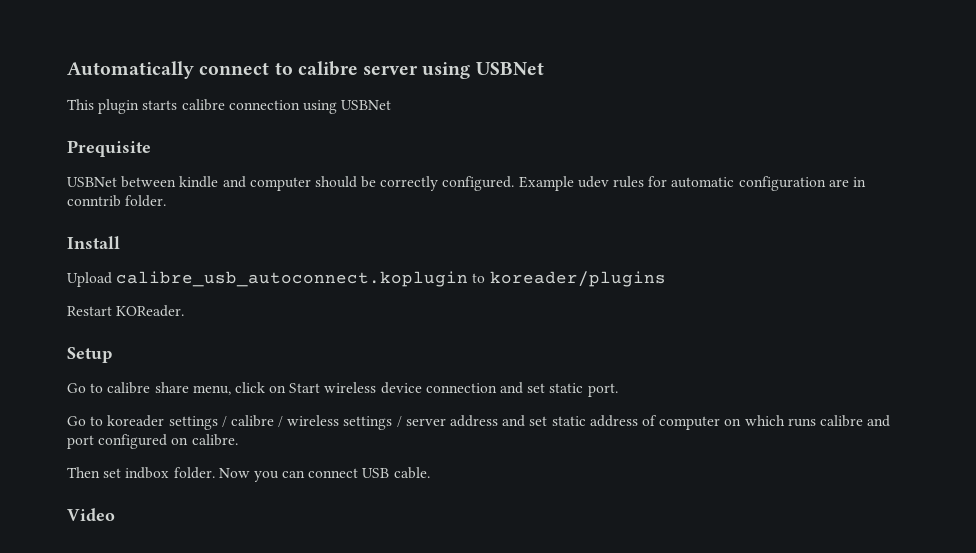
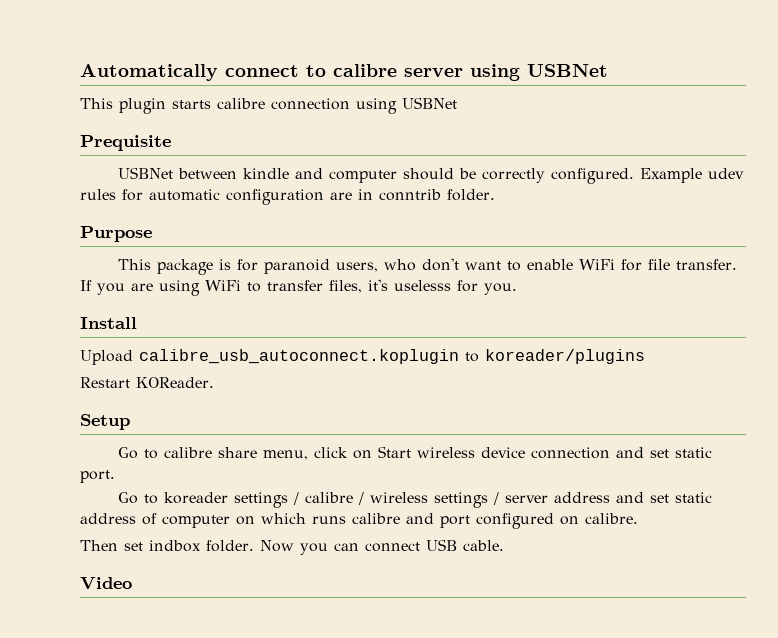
(167, 201) none -> [80,226,152,242] [117,258,737,275] [80,279,517,296] // Purpose // This package is for paranoid users, who don't want to enable WiFi for file transfer. If you are using WiFi to transfer files, it's uselesss for you.

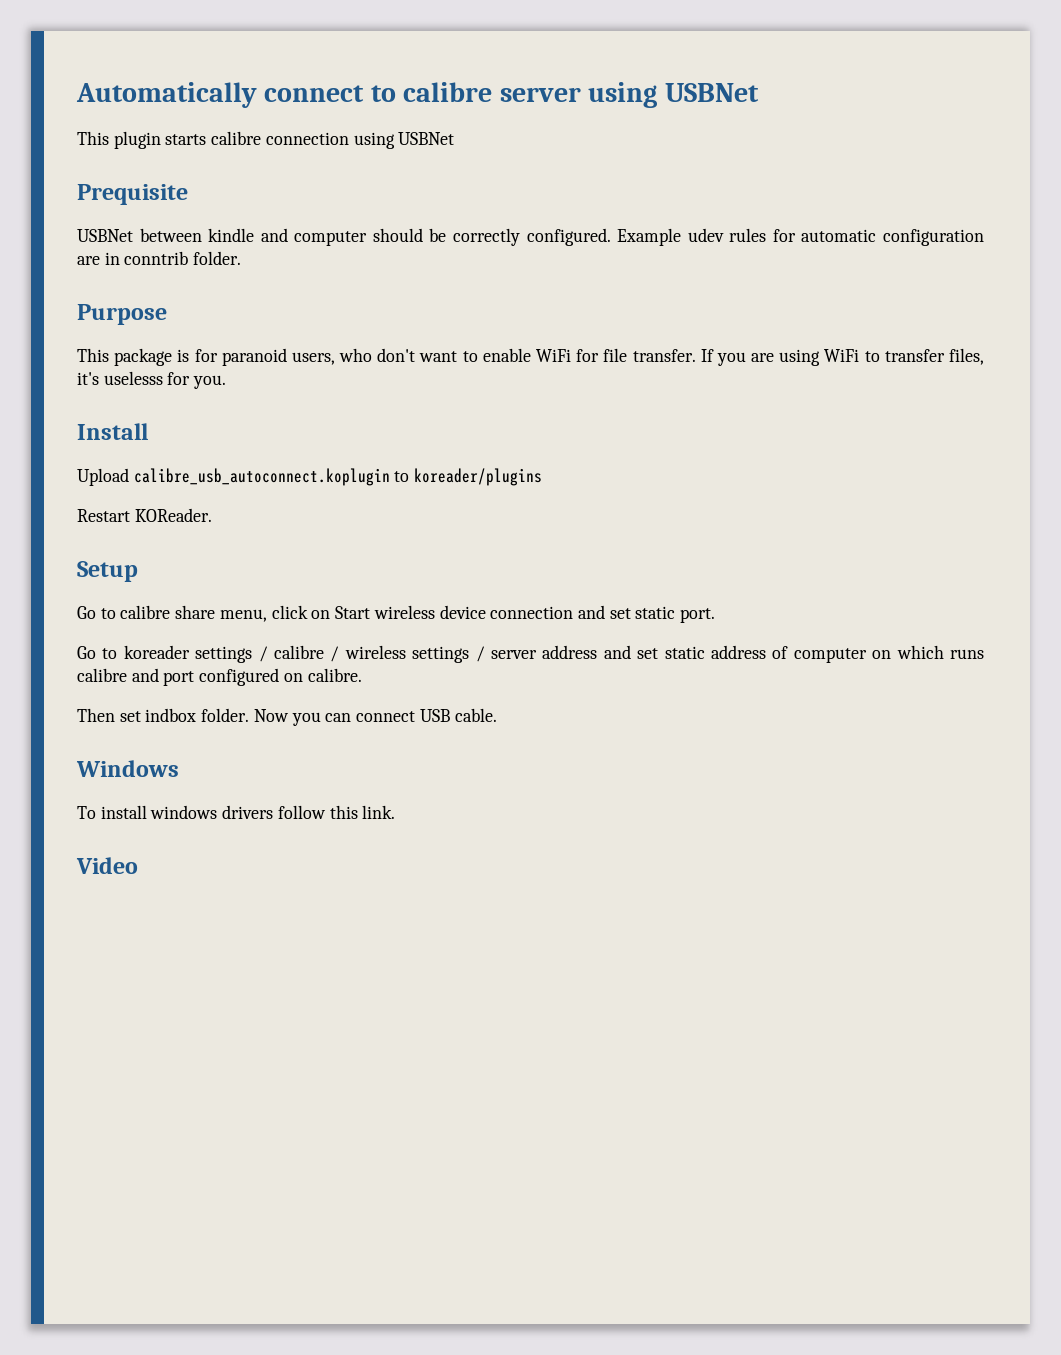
(504, 545) none -> [76,760,179,777] [77,805,396,819] // Windows // To install windows drivers follow this link.

